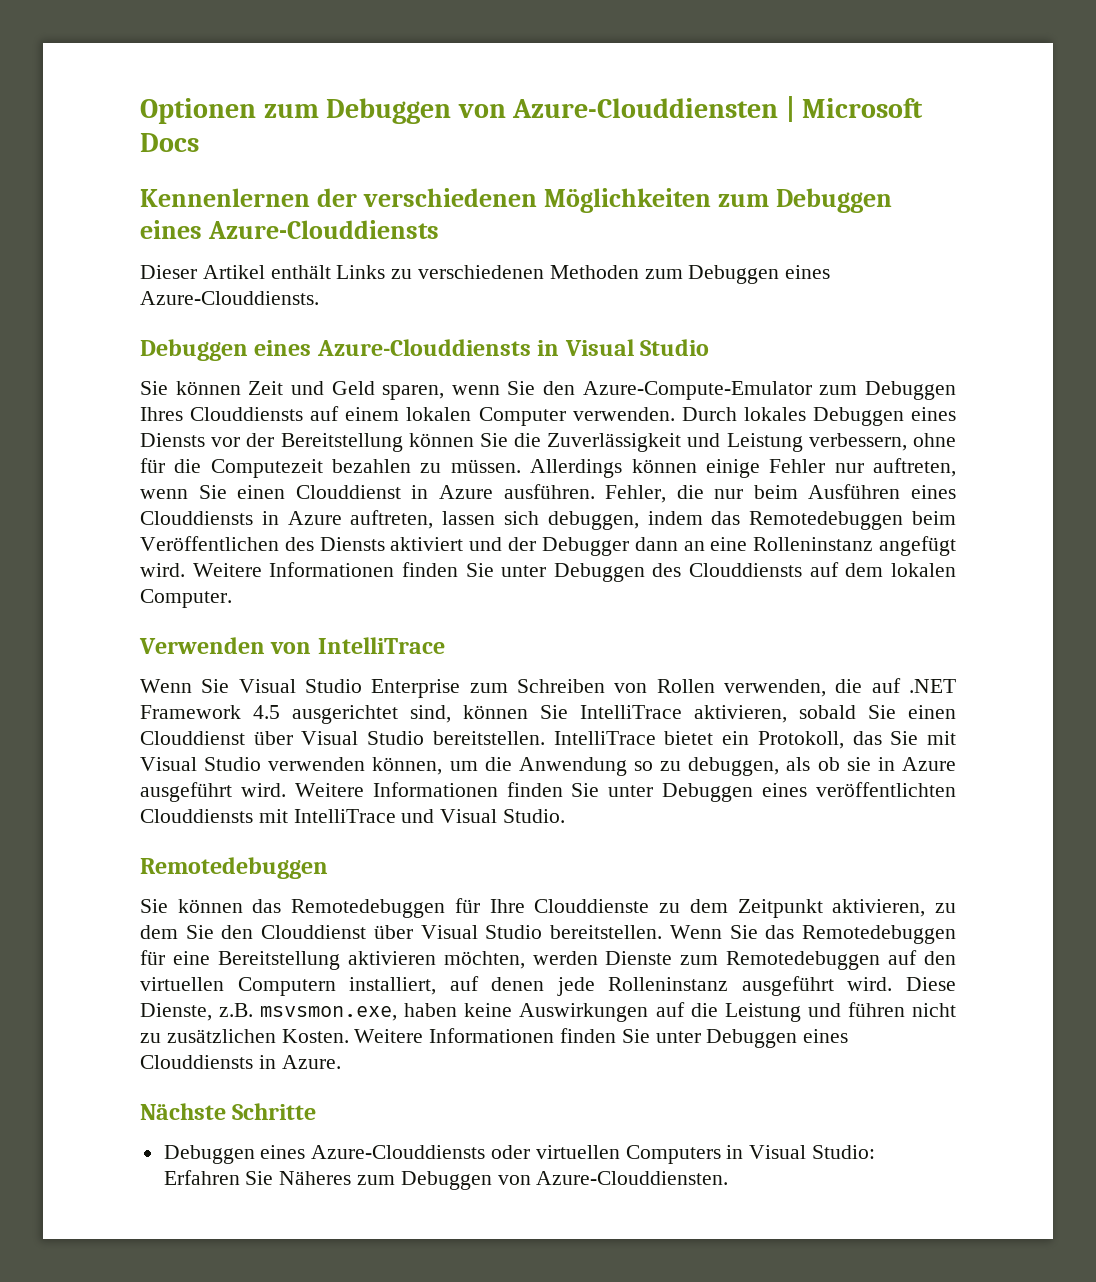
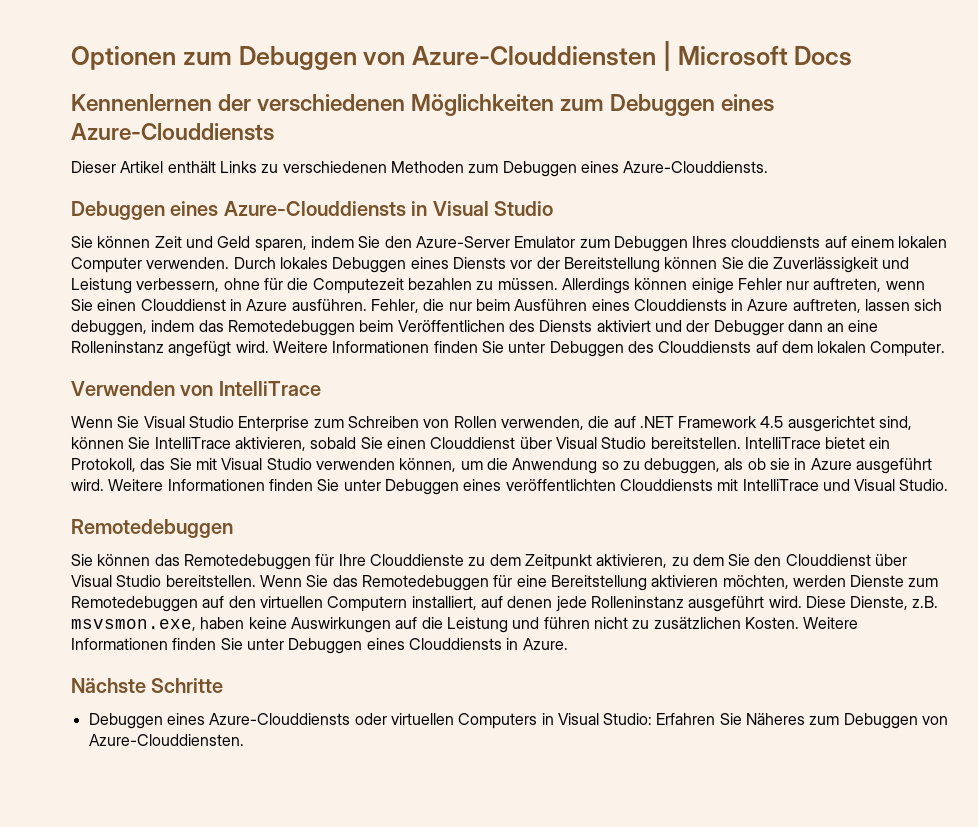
[451,381,812,400] wenn Sie den Azure-Compute-Emulator -> [310,236,576,248] indem Sie den Azure-Server Emulator
[190,407,304,421] Clouddiensts -> [731,236,821,248] clouddiensts

